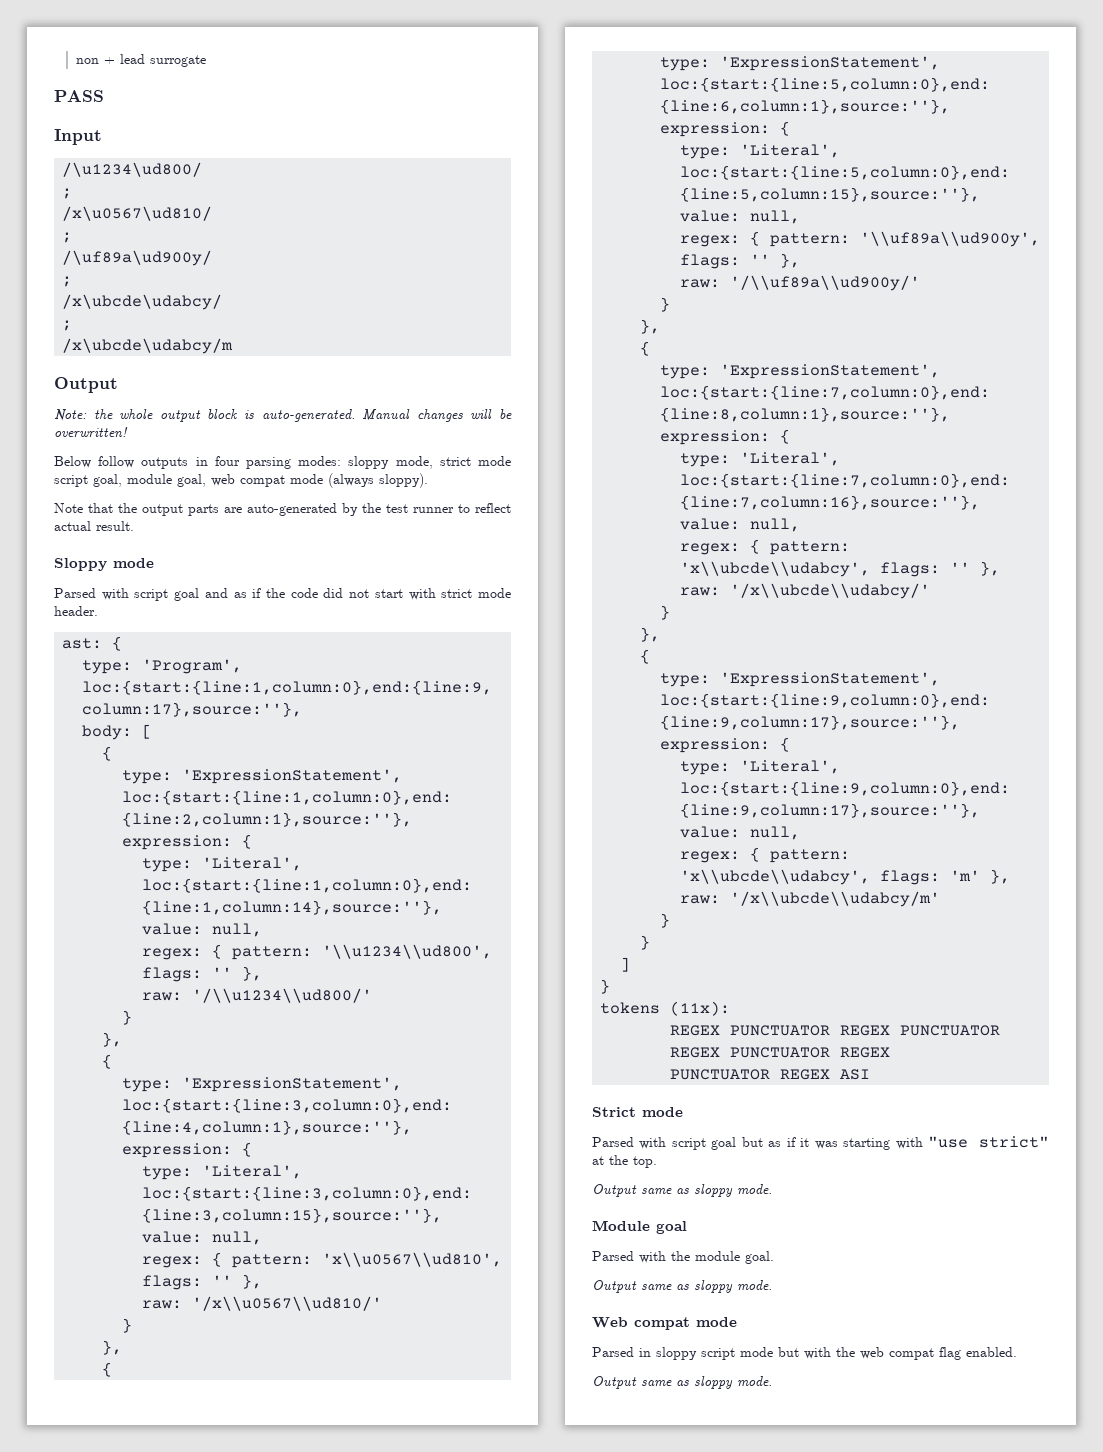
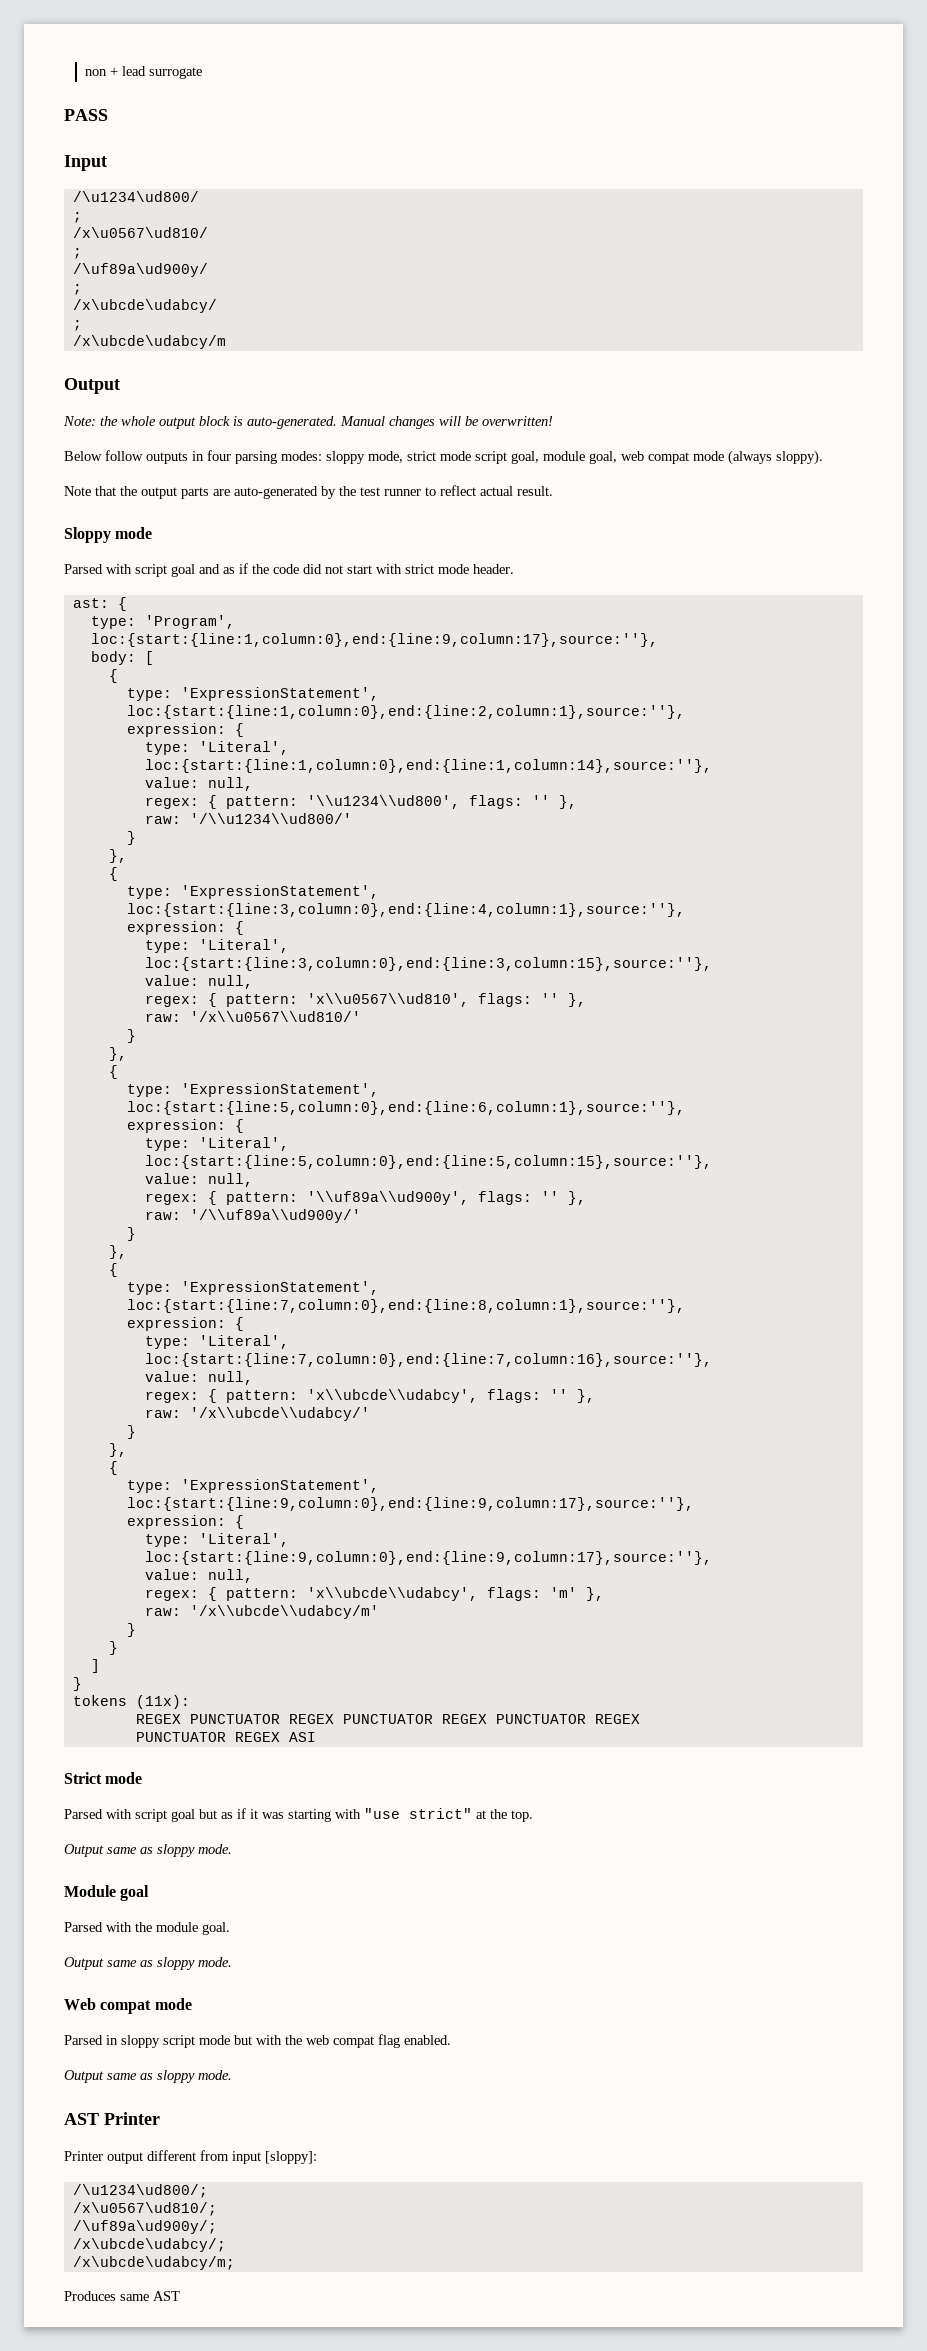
(772, 1381) none -> [64,2112,160,2125] [64,2150,317,2164] [72,2184,208,2198] [72,2202,217,2216] [72,2220,217,2234] [72,2238,226,2252] [72,2256,235,2270] [64,2291,180,2301] // AST Printer // Printer output different from input [sloppy]: // /\u1234\ud800/; // /x\u0567\ud810/; // /\uf89a\ud900y/; // /x\ubcde\udabcy/; // /x\ubcde\udabcy/m; // Produces same AST

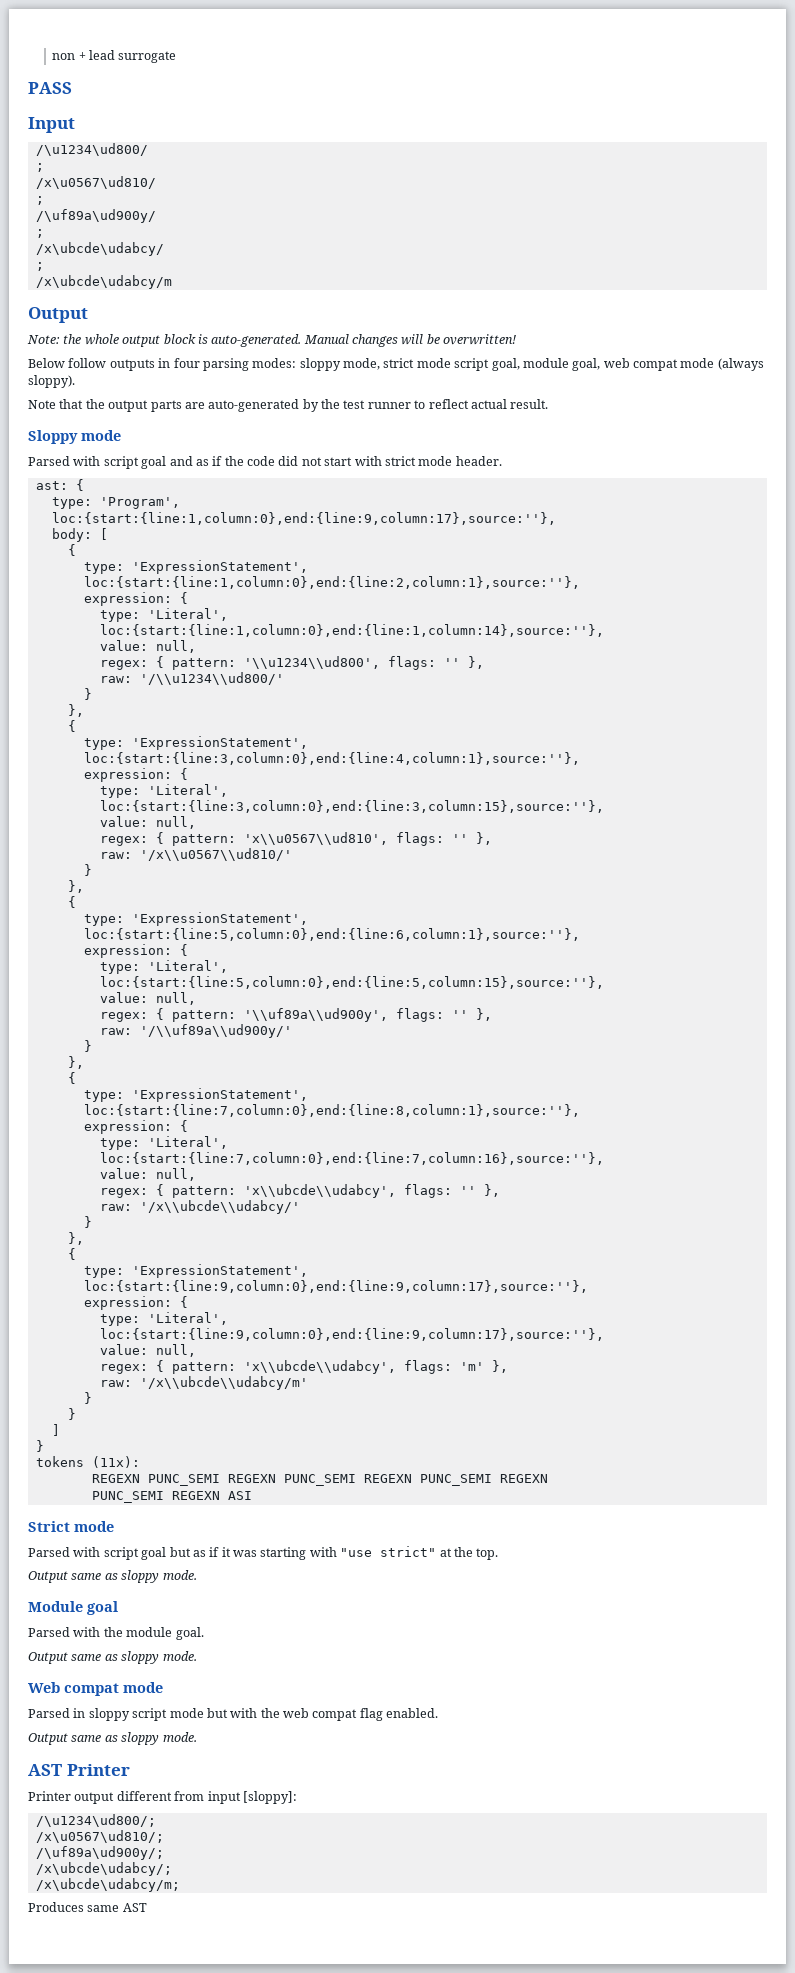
[135,1714,640,1724] [135,1732,280,1742] REGEX PUNCTUATOR REGEX PUNCTUATOR REGEX PUNCTUATOR REGEX // PUNCTUATOR REGEX -> [91,1474,548,1486] [91,1491,220,1503] REGEXN PUNC_SEMI REGEXN PUNC_SEMI REGEXN PUNC_SEMI REGEXN // PUNC_SEMI REGEXN

